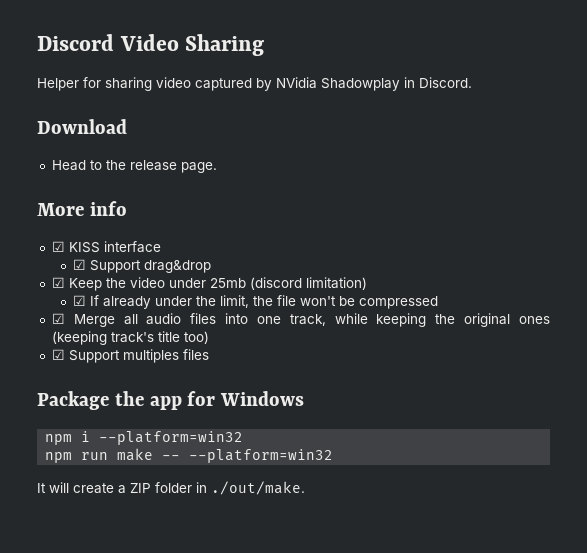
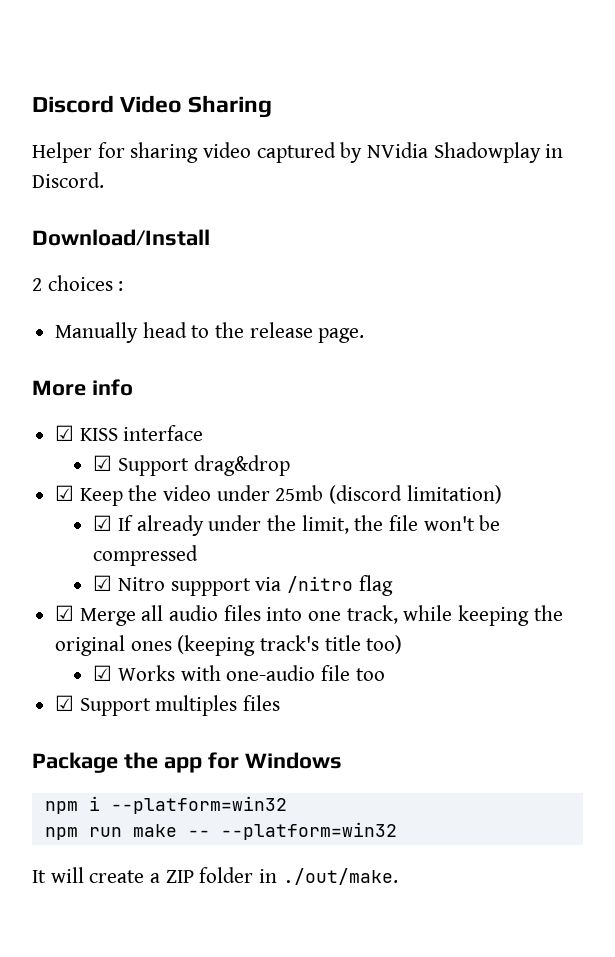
[37,119,127,134] [51,160,86,171] Download // Head -> [32,229,210,246] [32,275,124,291] [55,322,187,343] Download/Install // 2 choices : // Manually head
(439, 302) none -> [93,575,393,596] // ☑ Nitro suppport via /nitro flag
(209, 337) none -> [93,665,385,681] // ☑ Works with one-audio file too

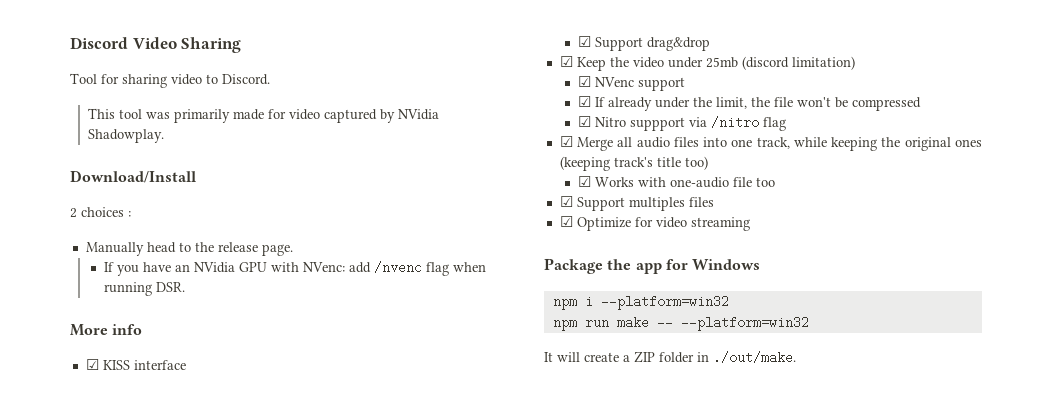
[32,142,92,163] Helper -> [70,73,97,84] Tool
[256,142,564,163] [32,172,104,188] captured by NVidia Shadowplay in Discord. -> [206,74,270,85] [87,108,439,123] [87,129,164,143] to Discord. // This tool was primarily made for video captured by NVidia Shadowplay.
(365, 335) none -> [103,261,486,276] [103,282,185,296] // If you have an NVidia GPU with NVenc: add /nvenc flag when running DSR.
(502, 494) none -> [577,76,685,91] // ☑ NVenc support
(281, 703) none -> [559,216,750,231] // ☑ Optimize for video streaming

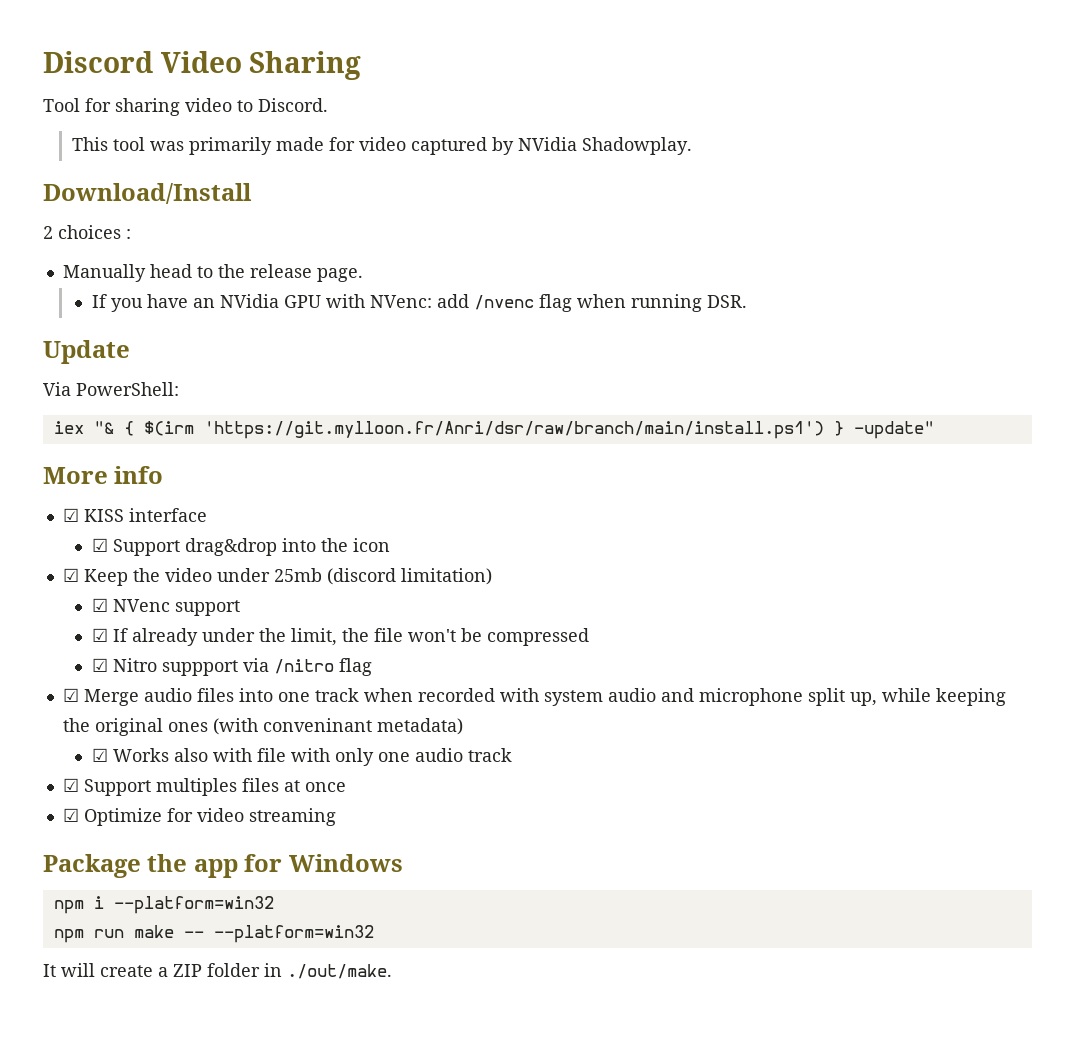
(185, 287) none -> [43,340,130,364] [43,382,179,396] [53,421,934,439] // Update // Via PowerShell: // iex "& { $(irm 'https://git.mylloon.fr/Anri/dsr/raw/branch/main/install.ps1') } -update"
(710, 44) none -> [281,538,390,552] into the icon
[617,137,633,147] all -> (139, 697) none
[756,137,790,149] track, -> [314,688,877,706] track when recorded with system audio and microphone split up,
[559,156,708,171] [577,176,775,188] (keeping track's title too) // ☑ Works with one-audio file too -> [212,718,463,735] [91,748,512,766] (with conveninant metadata) // ☑ Works also with file with only one audio track
(714, 202) none -> [283,780,346,792] at once

